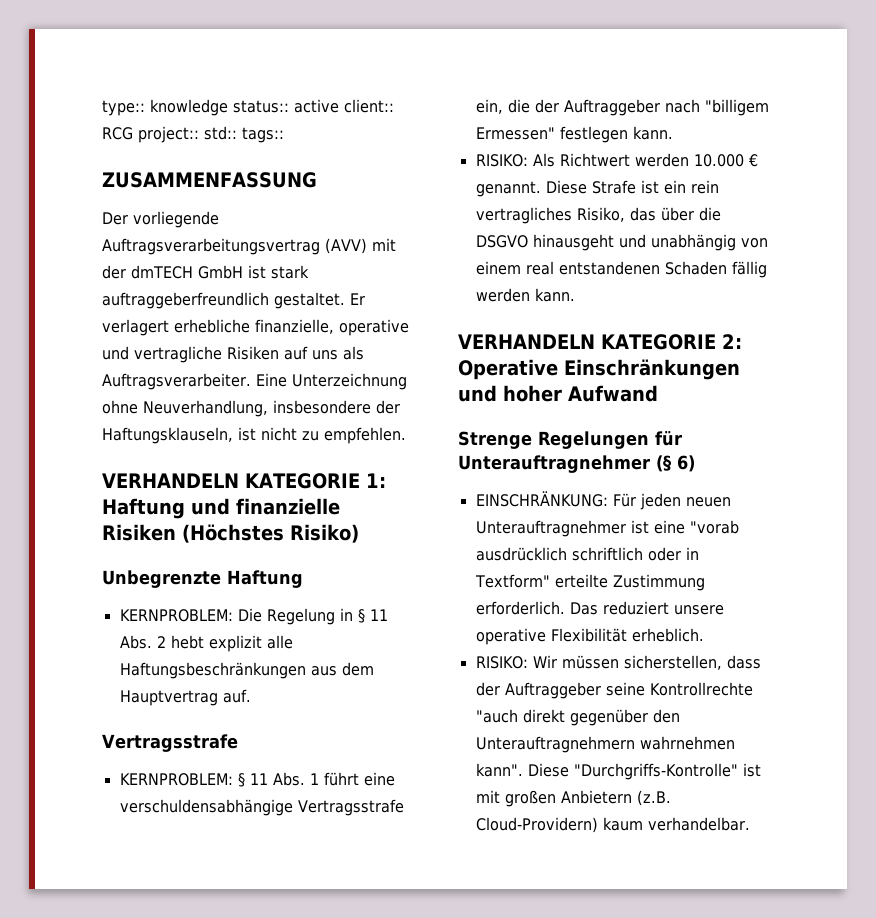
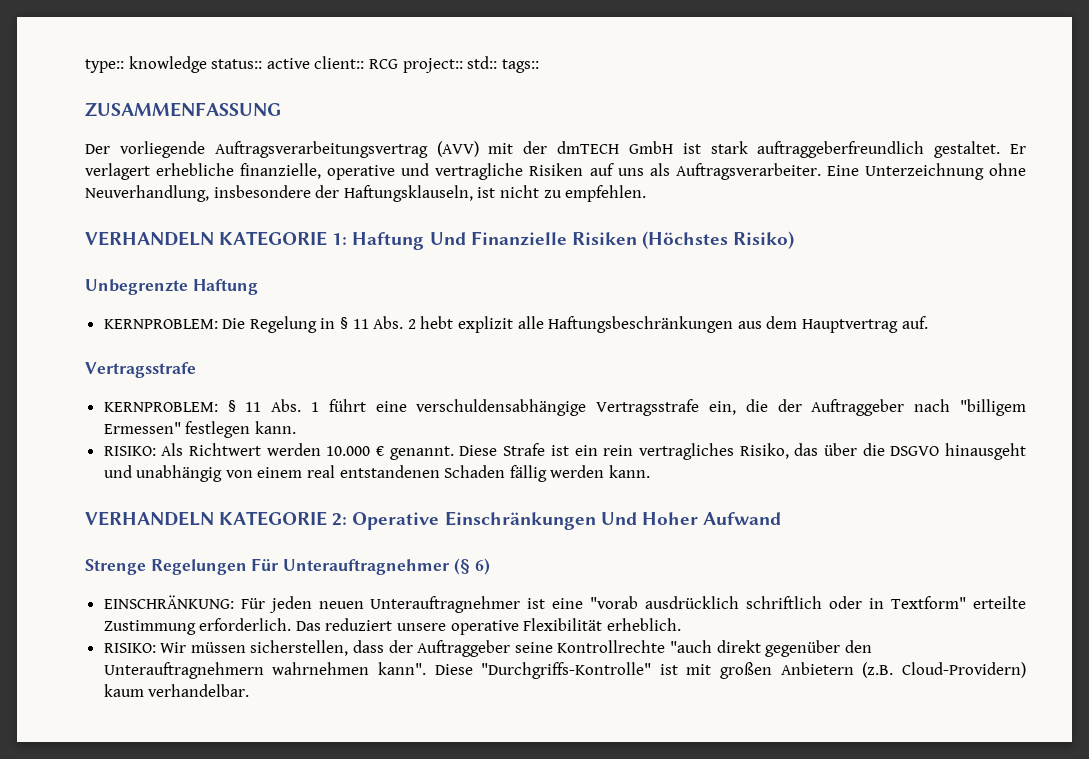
[191,498,340,515] und finanzielle -> [429,231,567,246] Und Finanzielle
[458,385,562,402] und hoher -> [600,512,698,525] Und Hoher
[655,431,682,446] für -> [251,558,280,571] Für

